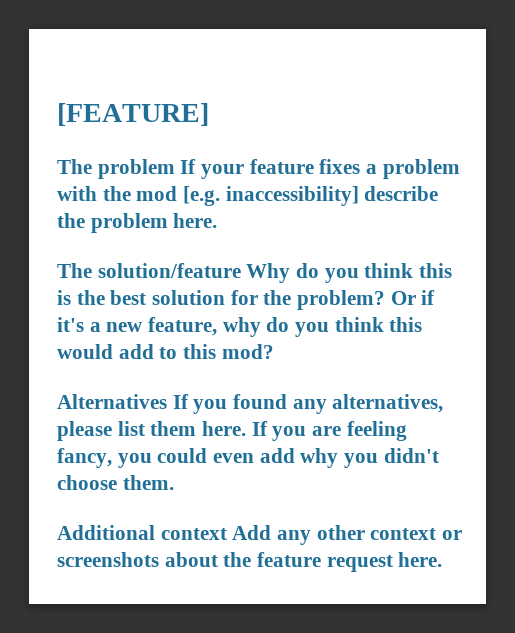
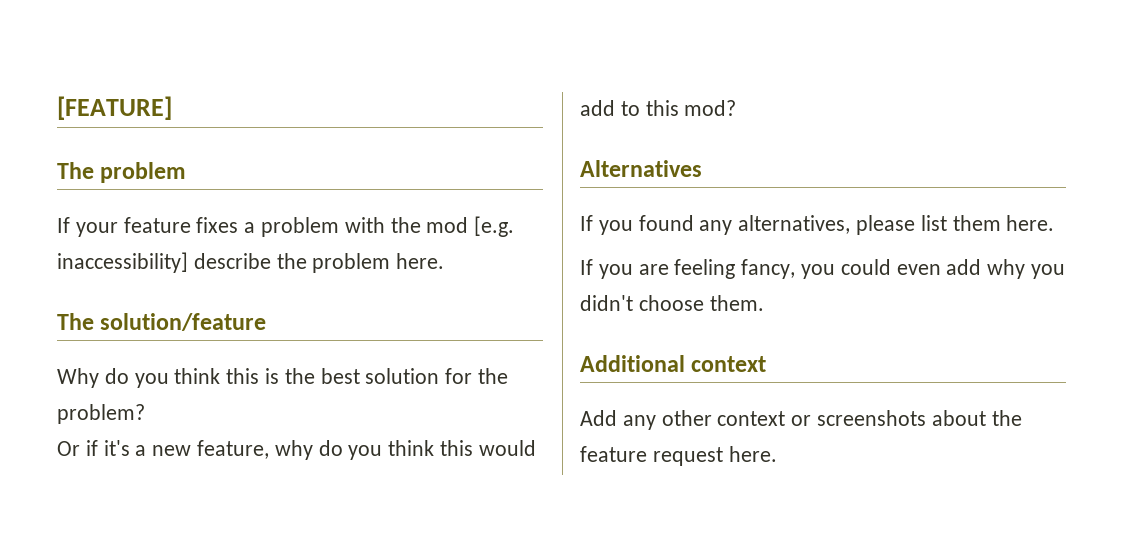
(175, 169) none -> (187, 172) //
(241, 270) none -> (267, 322) //
(386, 300) none -> (145, 414) //
(167, 401) none -> (702, 168) //
(247, 428) none -> (1055, 223) //
(227, 534) none -> (767, 364) //

